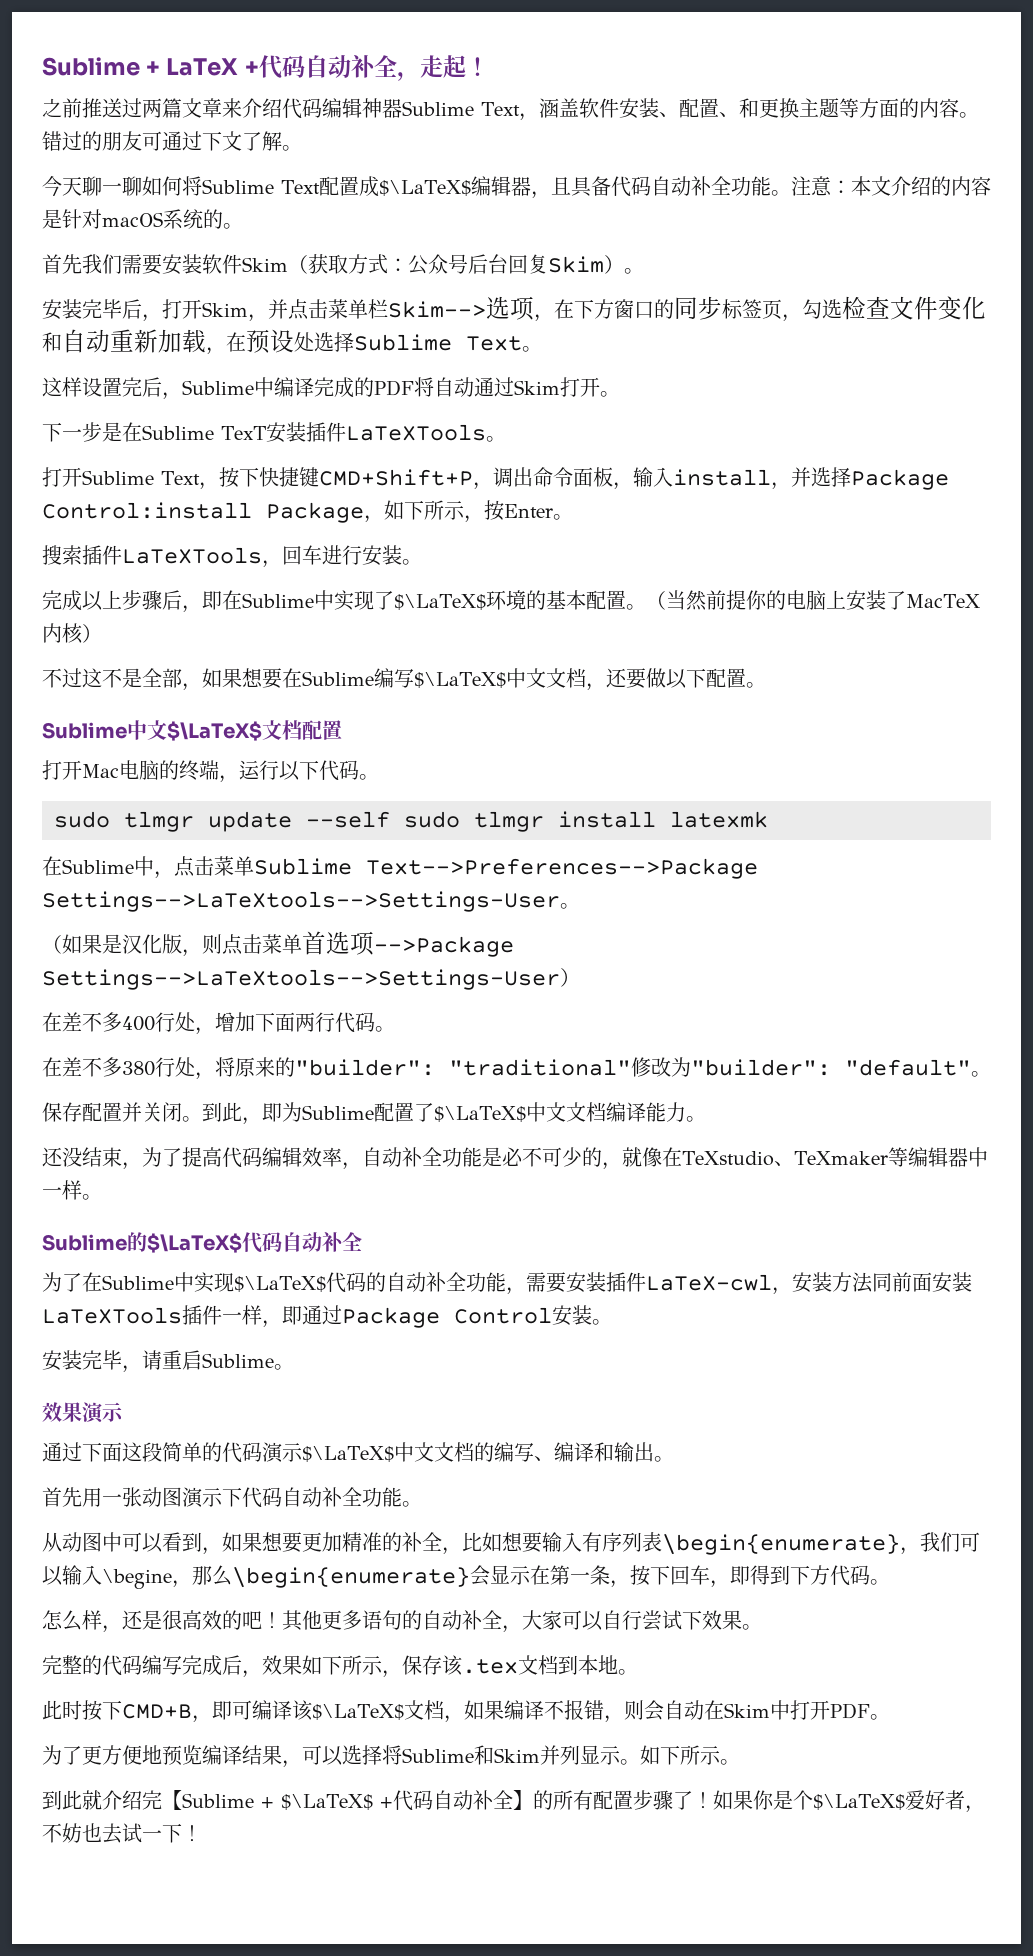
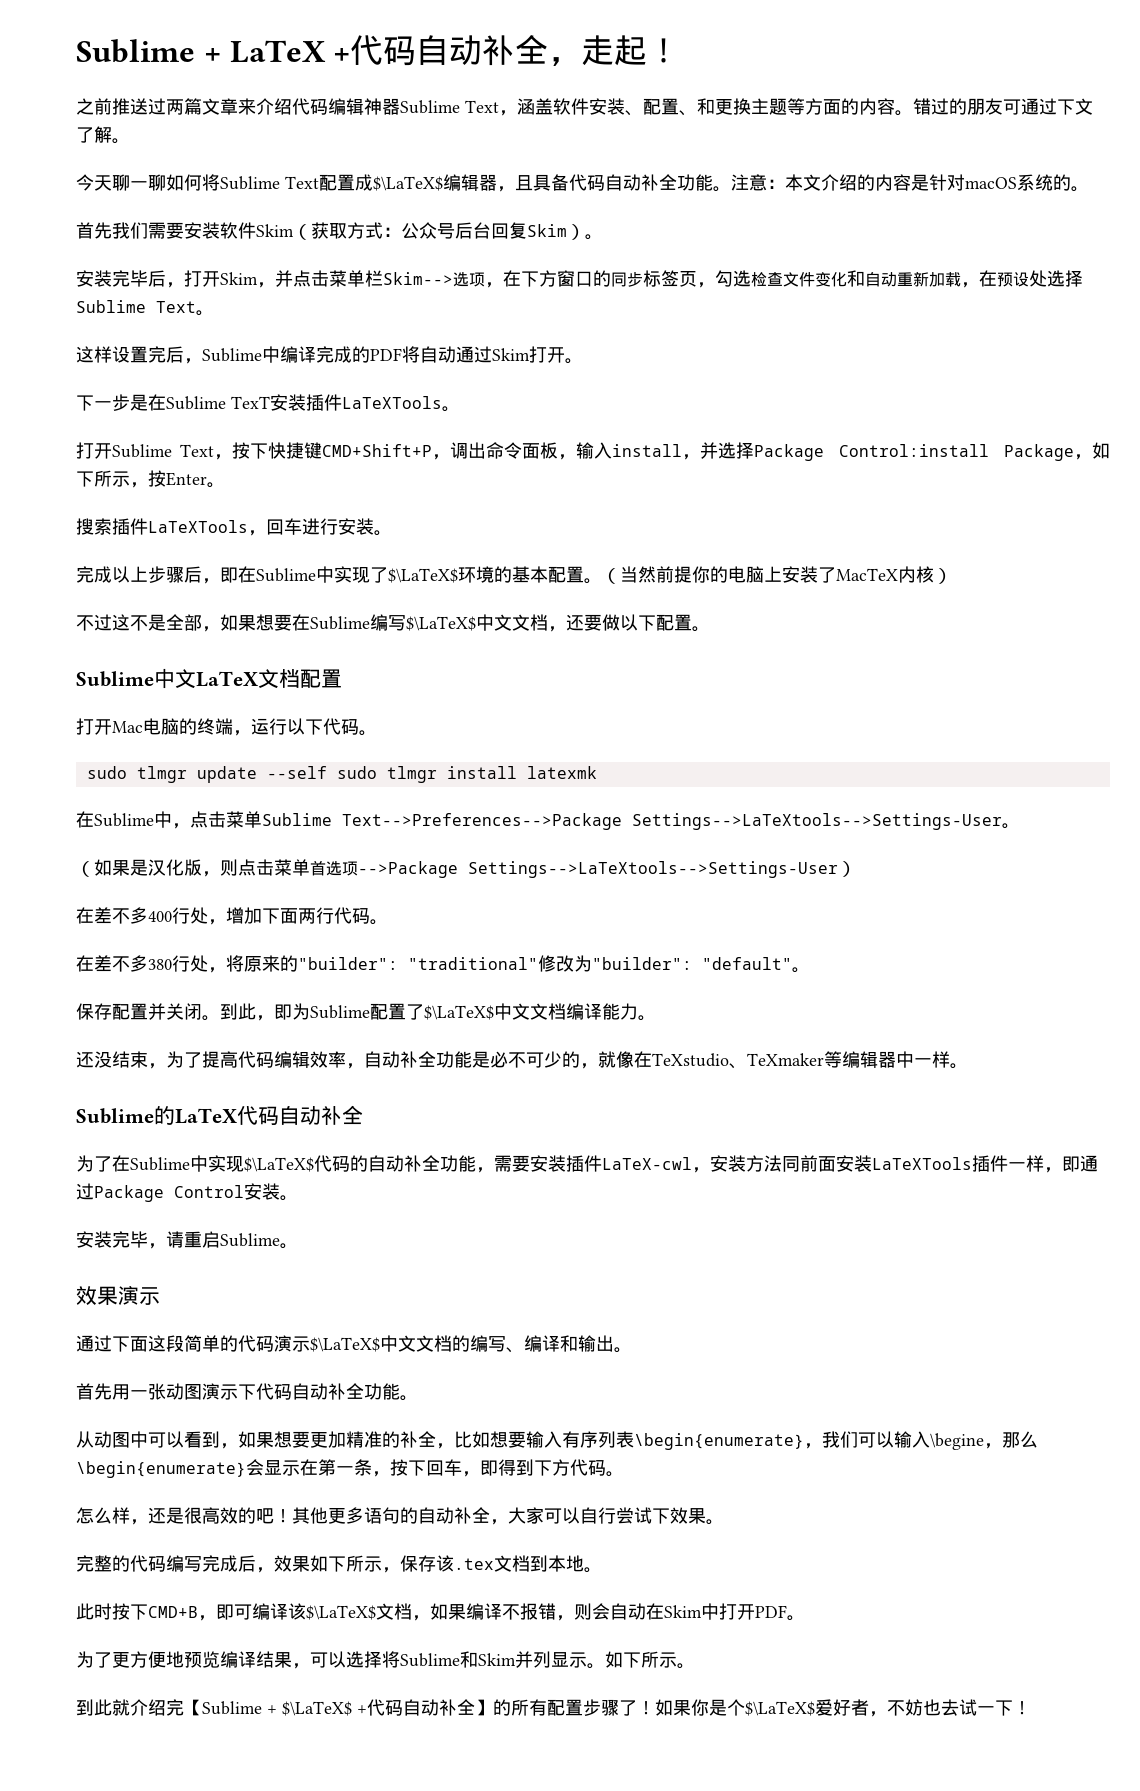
[167,721,262,741] $\LaTeX$ -> [196,671,258,687] LaTeX
[147,1233,242,1253] $\LaTeX$ -> [175,1108,237,1124] LaTeX

